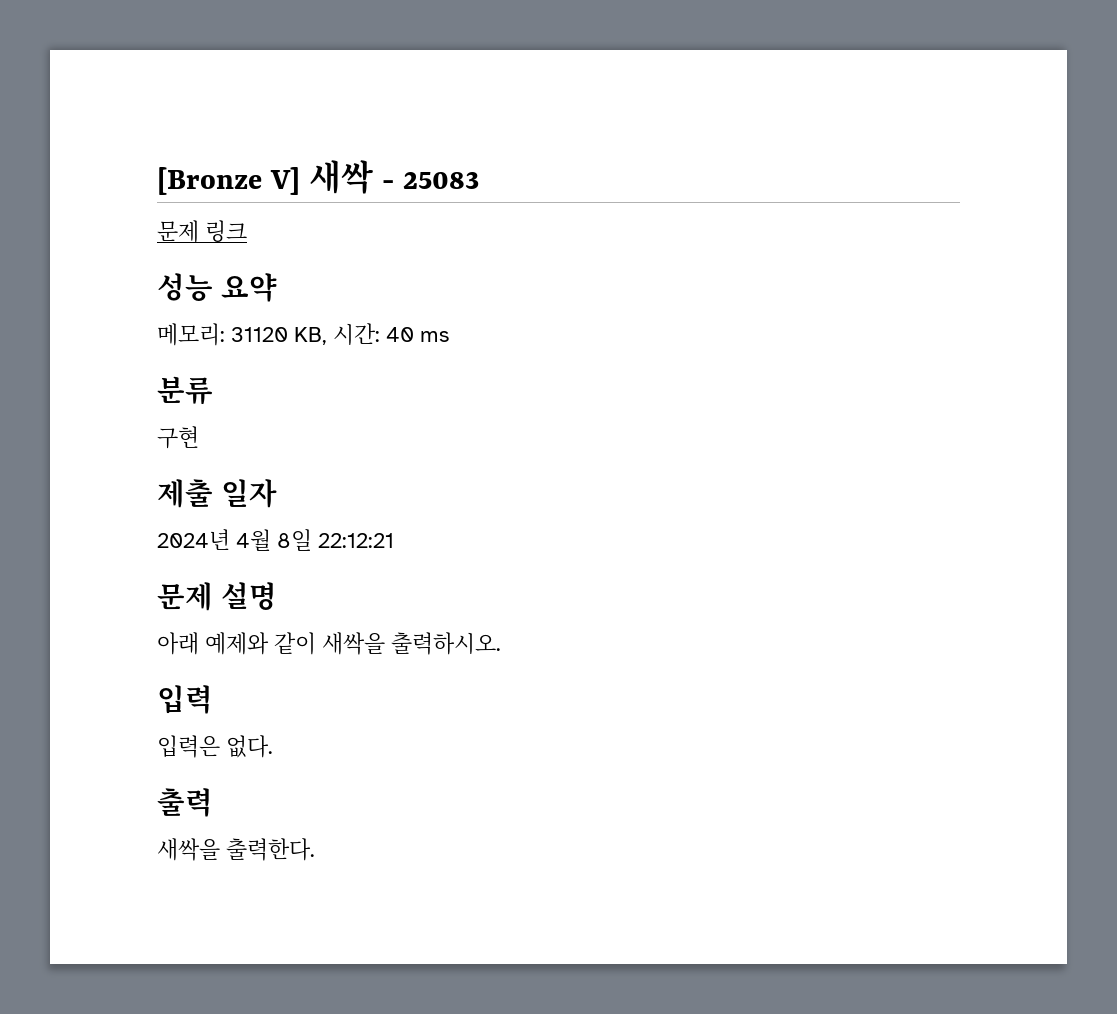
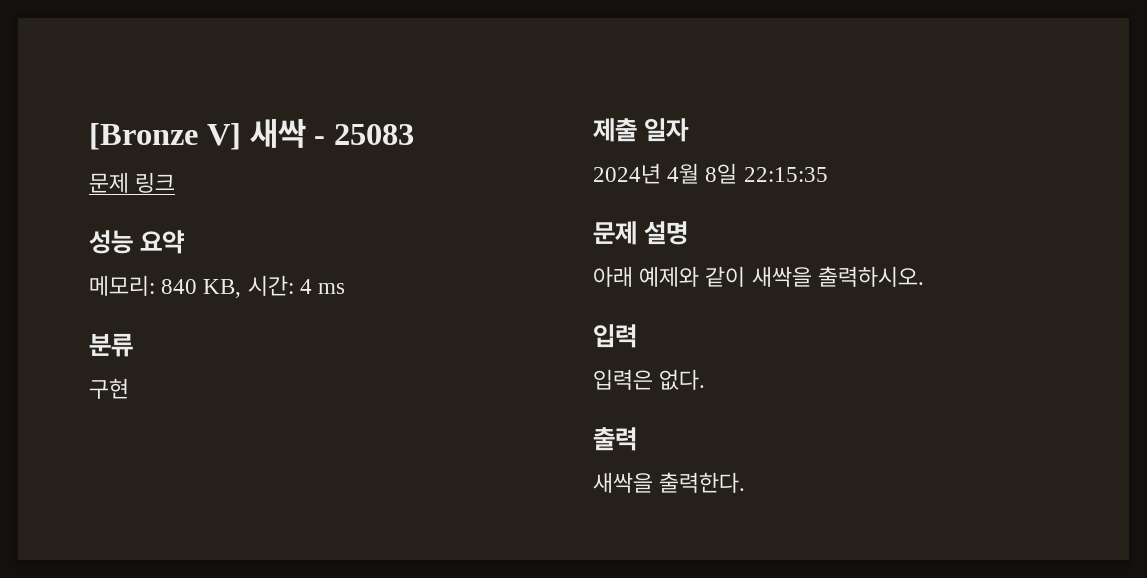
[231,327,288,342] 31120 -> [161,279,198,294] 840
[386,327,414,342] 40 -> [299,279,312,294] 4
[318,533,394,548] 22:12:21 -> [743,167,828,182] 22:15:35

